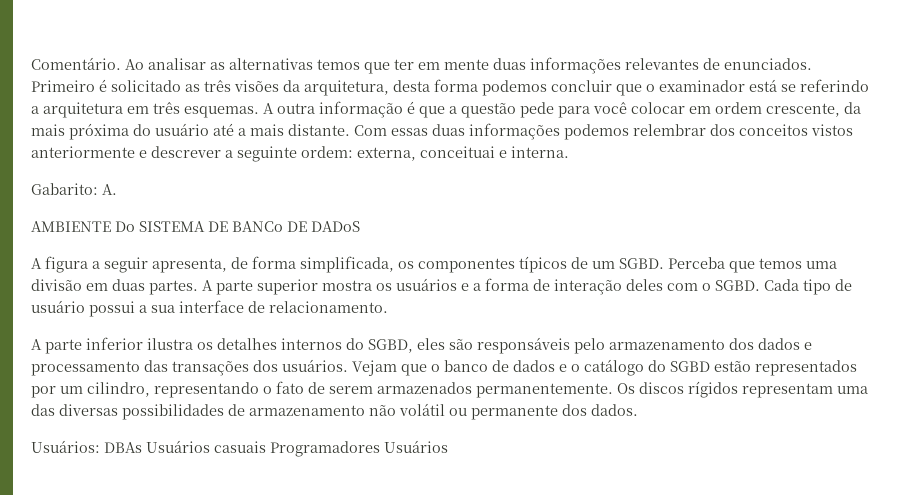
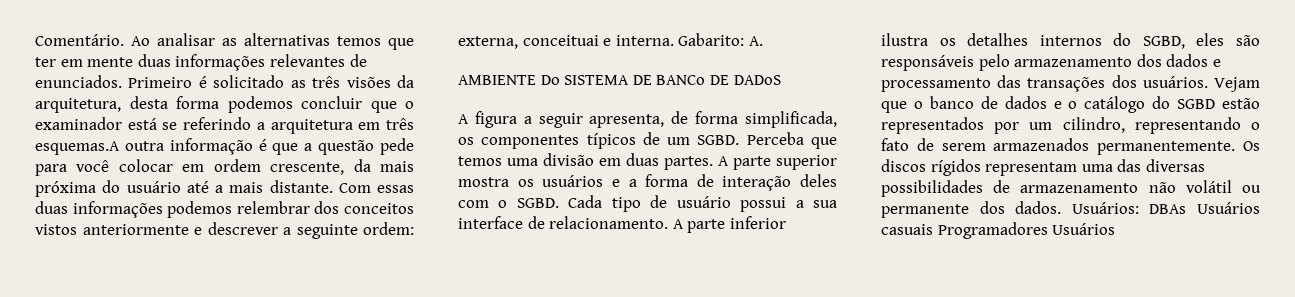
[184,103,274,118] esquemas. A -> [35,141,120,155] esquemas.A
(569, 152) // -> (674, 40) none
(388, 307) // -> (669, 222) none
(638, 410) // -> (1062, 207) none

